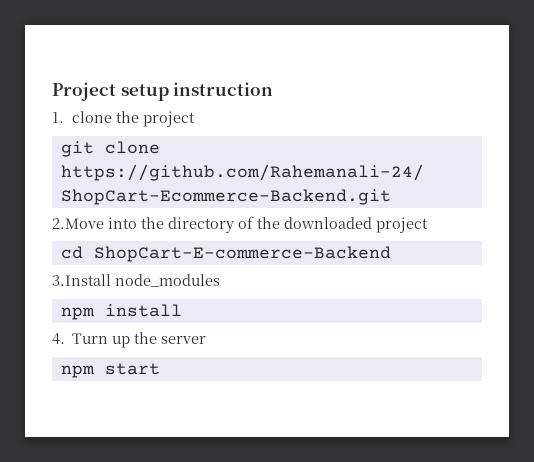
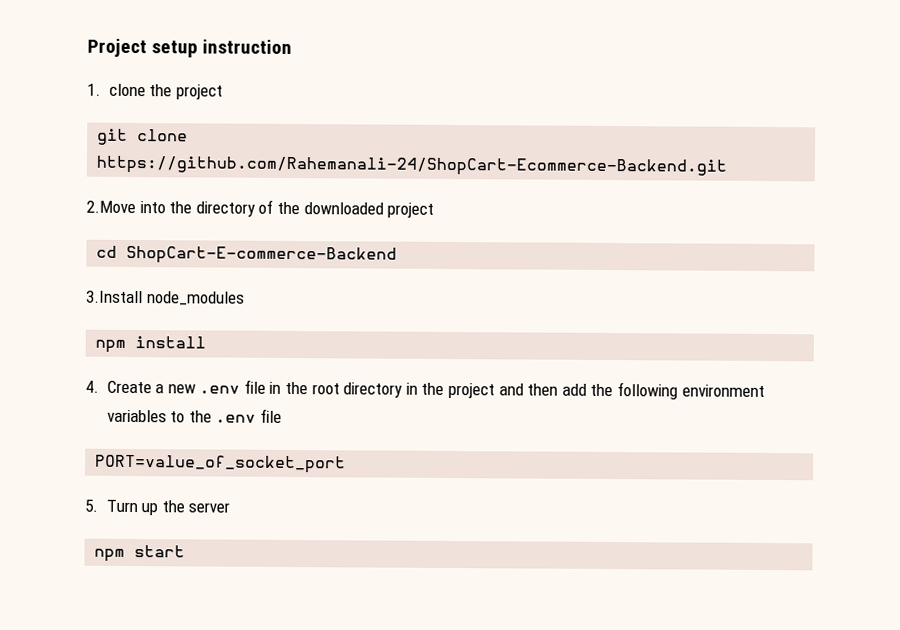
(65, 339) none -> [106,379,765,400] [106,408,282,423] [95,454,347,474] [84,499,98,512] Create a new .env file in the root directory in the project and then add the following environment variables to the .env file // PORT=value_of_socket_port // 5.

